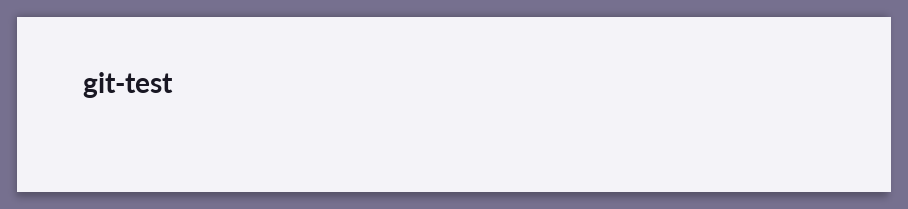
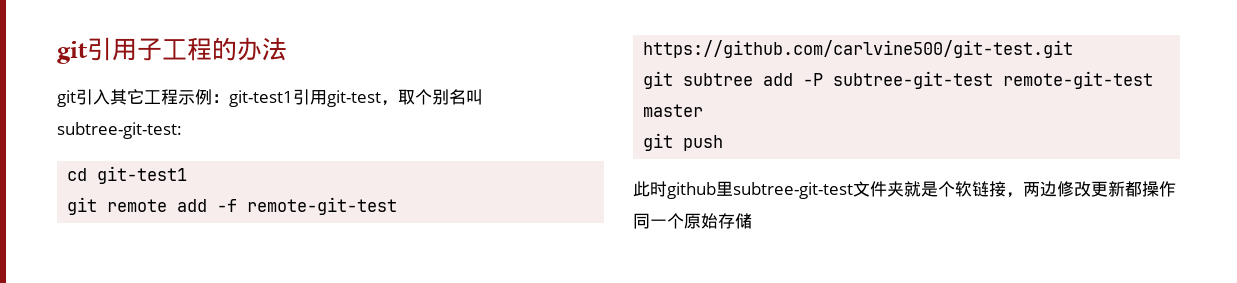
[83,72,173,98] git-test -> [57,37,287,64] [57,89,483,107] [57,122,182,139] [67,166,188,184] [67,197,398,215] [643,40,1074,58] [643,71,1154,89] [643,104,704,117] [643,133,724,151] [633,181,1176,199] [633,213,752,229] git引用子工程的办法 // git引入其它工程示例：git-test1引用git-test，取个别名叫subtree-git-test: // cd git-test1 // git remote add -f remote-git-test https://github.com/carlvine500/git-test.git // git subtree add -P subtree-git-test remote-git-test master // git push // 此时github里subtree-git-test文件夹就是个软链接，两边修改更新都操作同一个原始存储

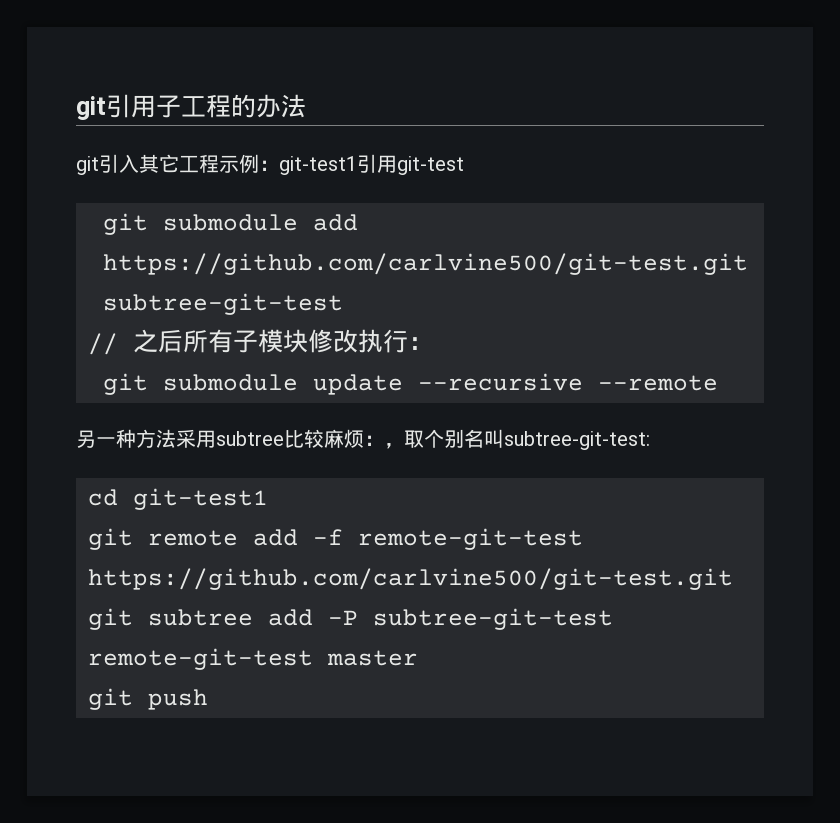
(381, 98) none -> [103,213,358,235] [103,253,748,275] [103,293,343,315] [88,329,433,355] [103,373,718,395] [76,429,384,448] // git submodule add https://github.com/carlvine500/git-test.git subtree-git-test // // 之后所有子模块修改执行： // git submodule update --recursive --remote // 另一种方法采用subtree比较麻烦：
[633,181,1176,199] [633,213,752,229] // 此时github里subtree-git-test文件夹就是个软链接，两边修改更新都操作同一个原始存储 -> (208, 699) none

